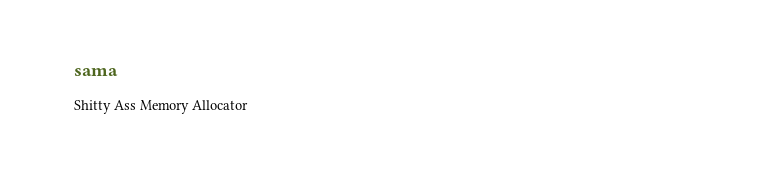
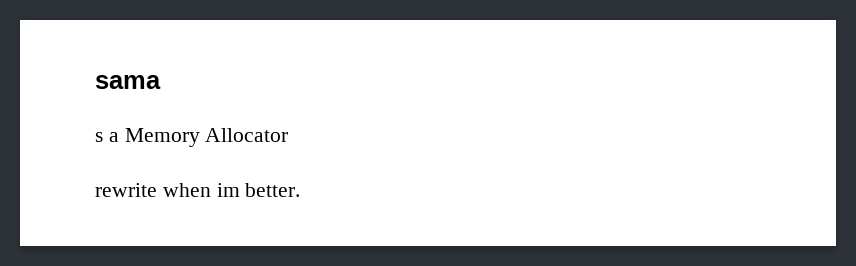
[74,100,136,114] Shitty Ass -> [95,132,119,142] s a
(248, 105) none -> [95,183,301,197] // rewrite when im better.

